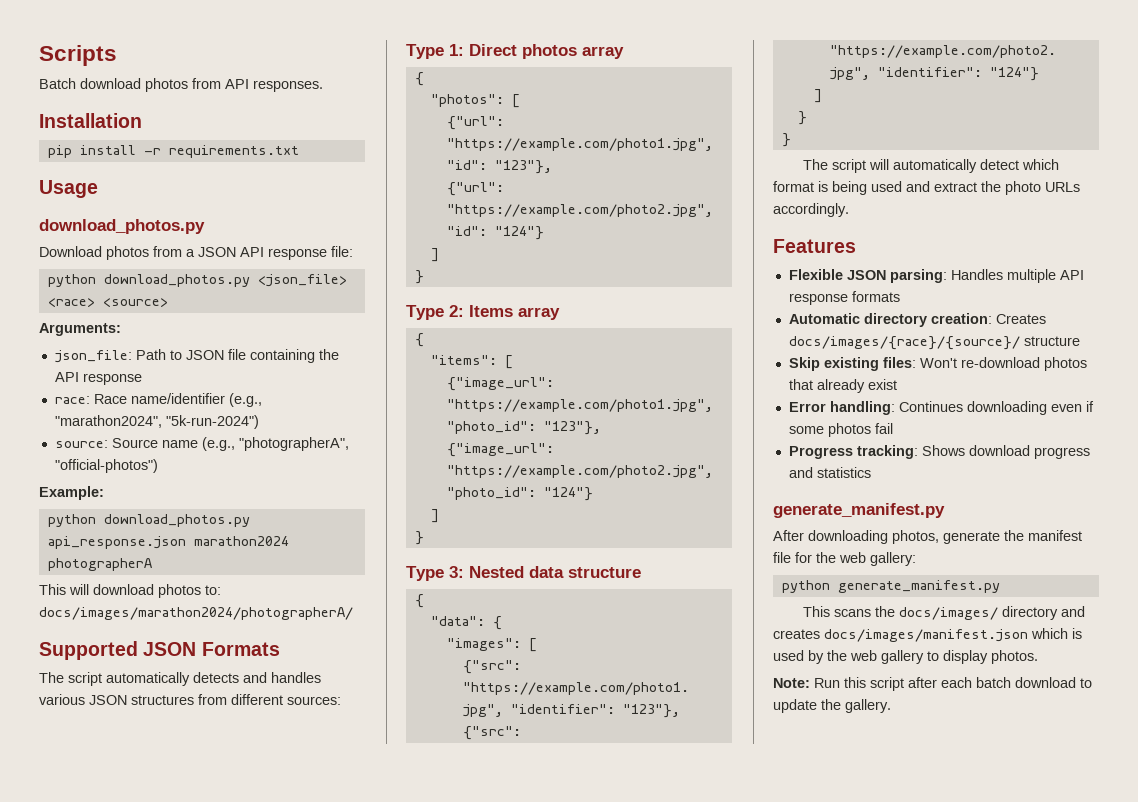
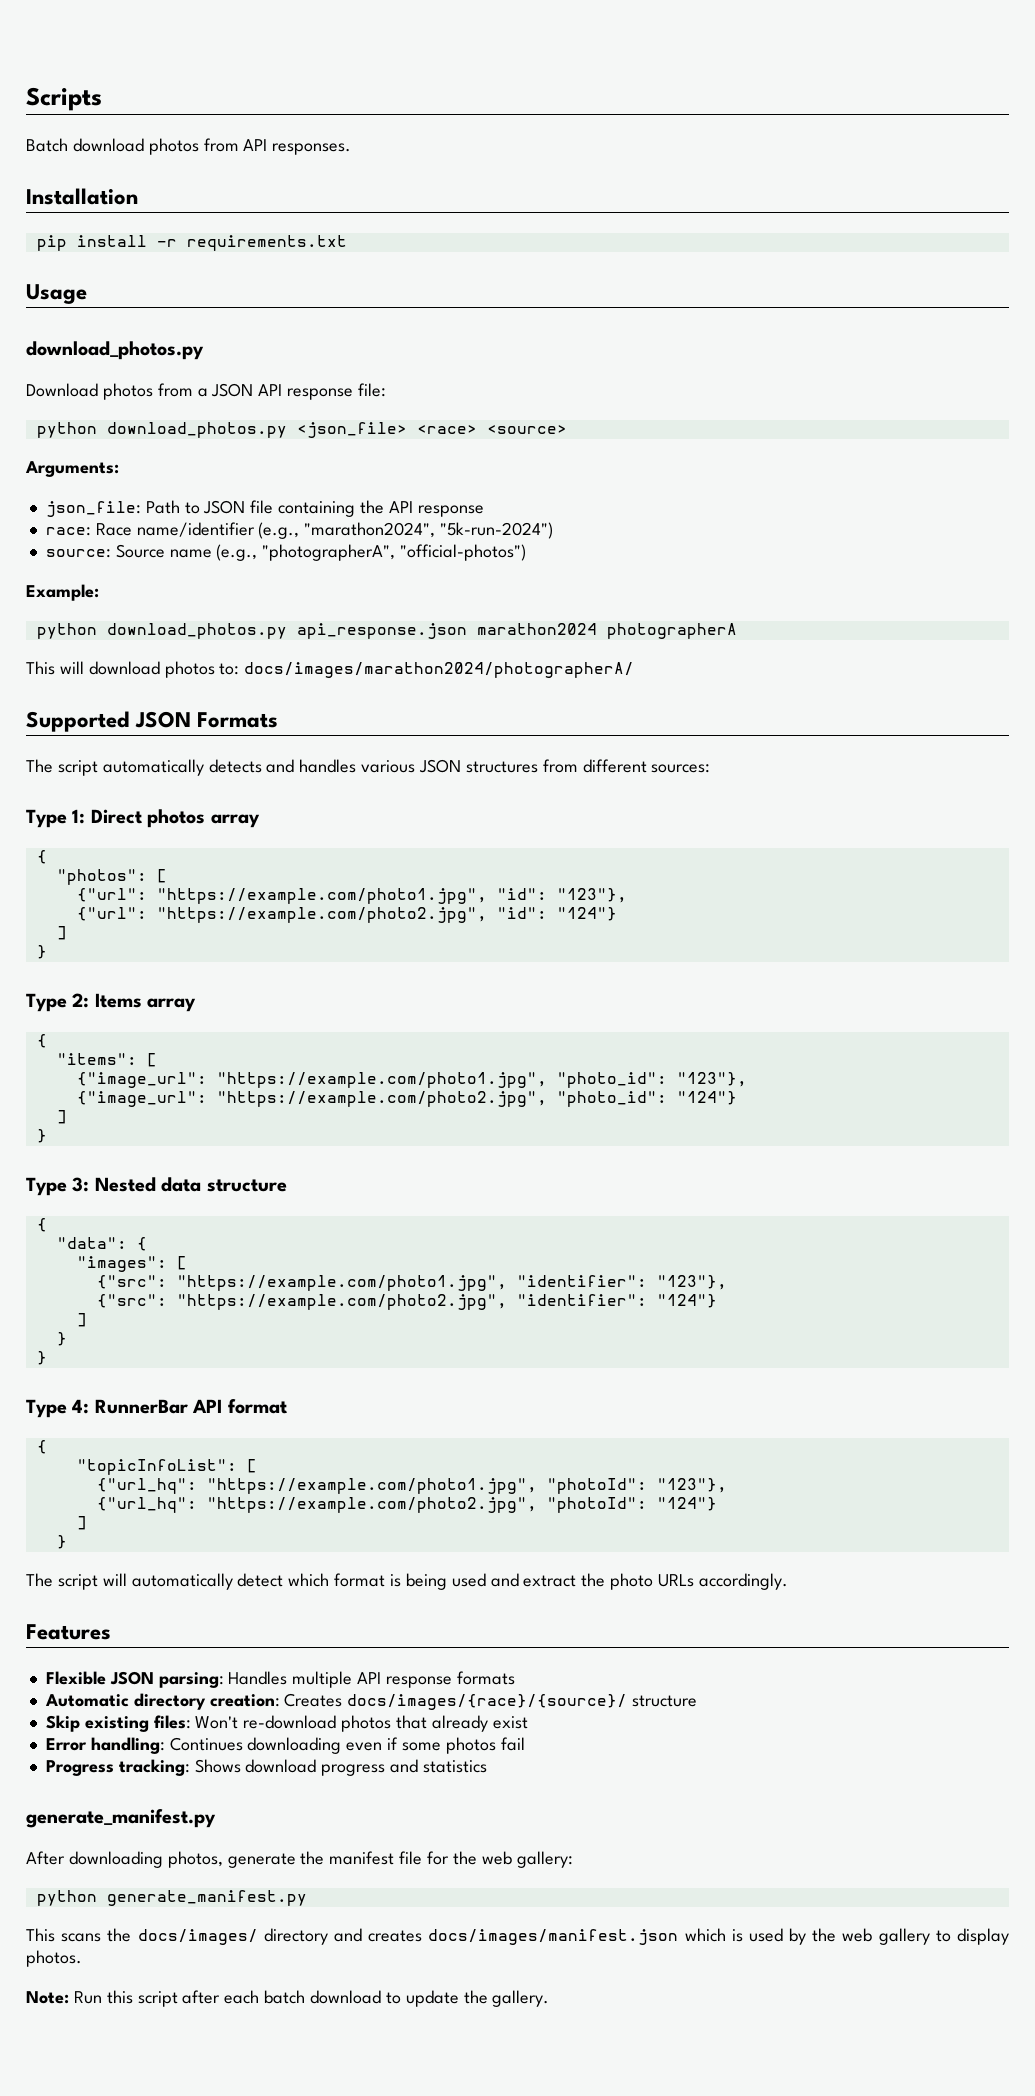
(791, 140) none -> [26,1399,287,1418] [36,1440,47,1454] [76,1459,257,1475] [96,1478,727,1494] [96,1497,717,1513] [76,1516,87,1530] [56,1535,67,1549] // Type 4: RunnerBar API format // { // "topicInfoList": [ // {"url_hq": "https://example.com/photo1.jpg", "photoId": "123"}, // {"url_hq": "https://example.com/photo2.jpg", "photoId": "124"} // ] // }

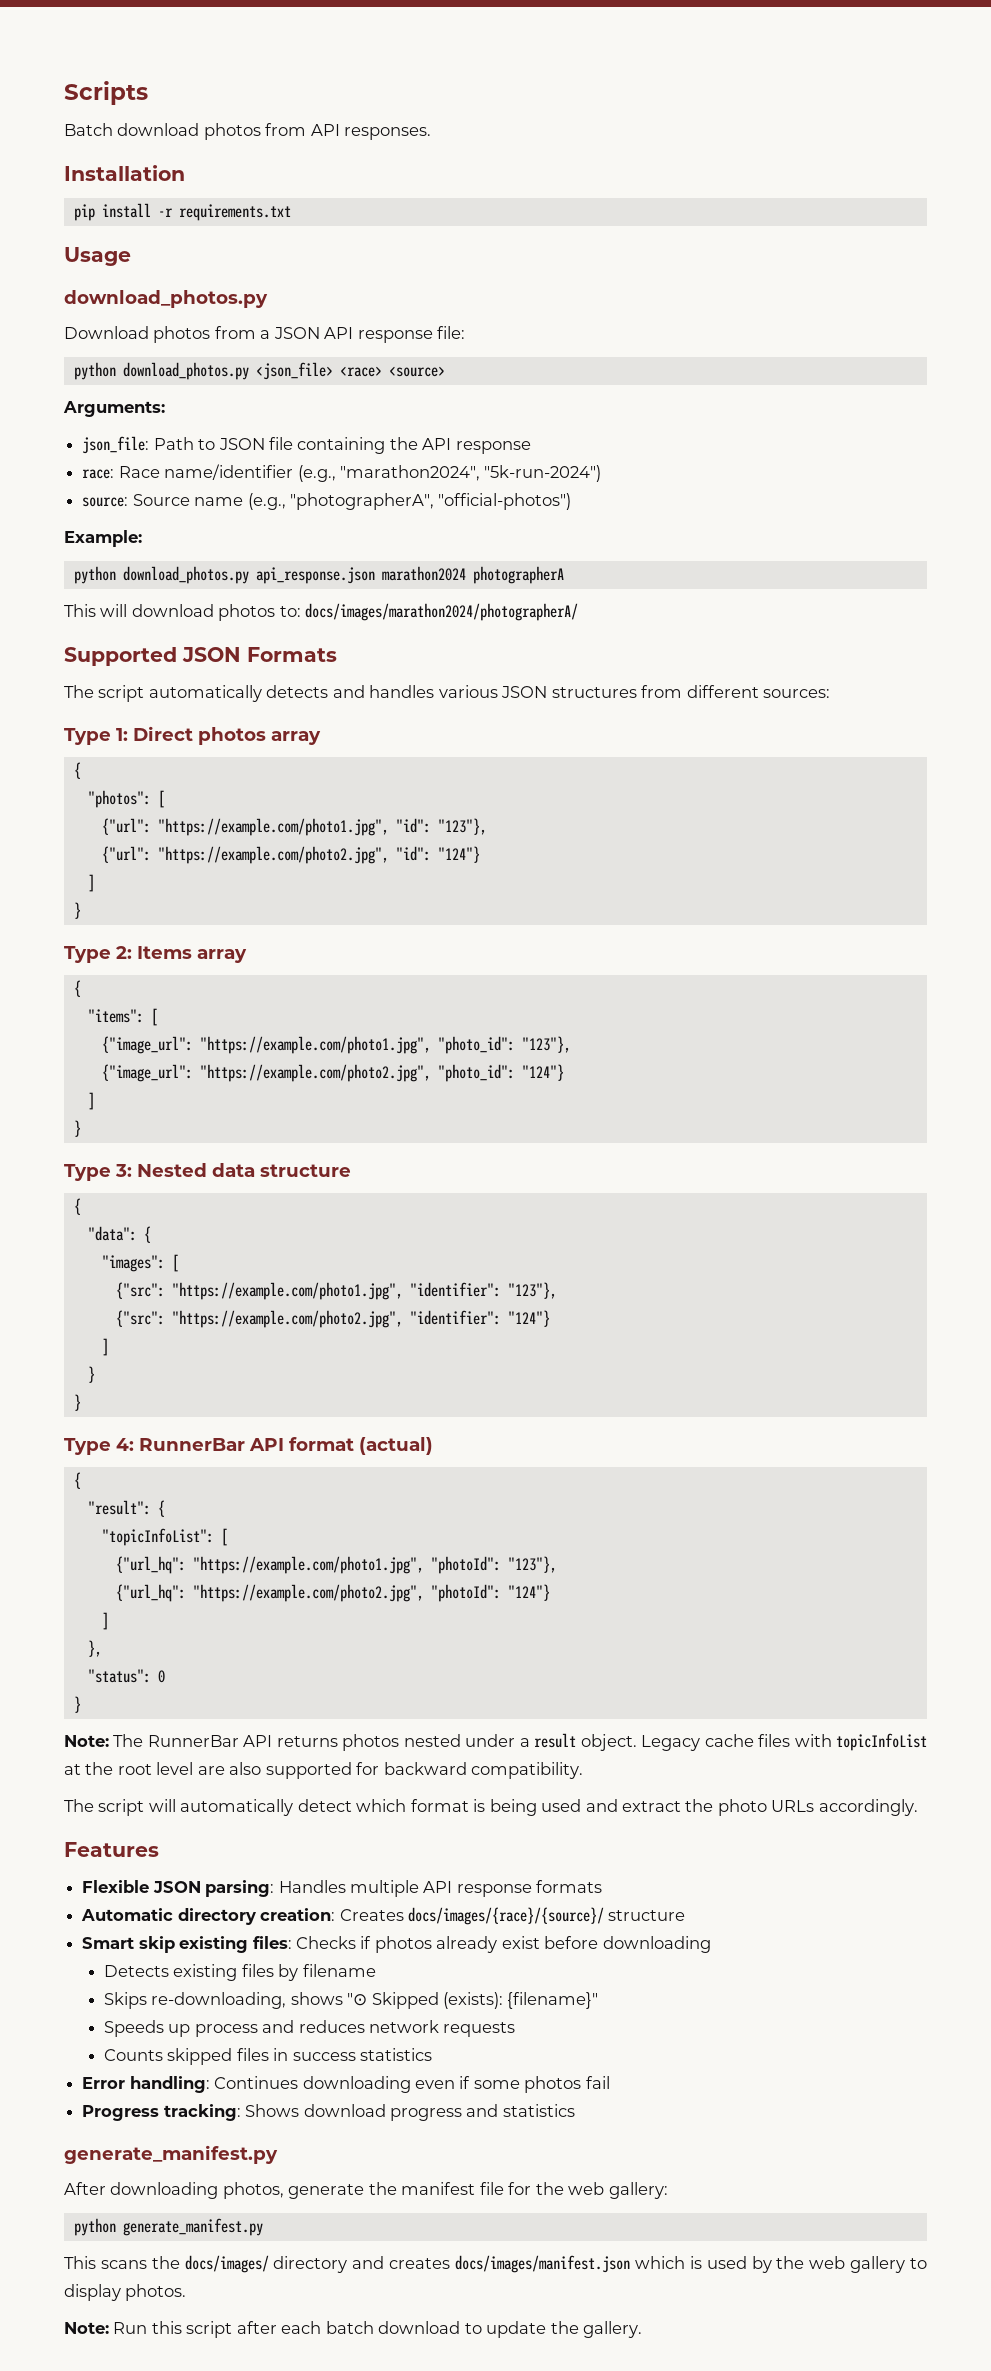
[36,1440,47,1454] // { -> [359,1437,433,1455] [73,1472,81,1489] [87,1500,165,1517] (actual) // { // "result": {
[56,1535,67,1549] } -> [87,1640,102,1657] [87,1669,165,1683] [73,1696,81,1713] [64,1733,928,1751] [64,1762,584,1779] }, // "status": 0 // } // Note: The RunnerBar API returns photos nested under a result object. Legacy cache files with topicInfoList at the root level are also supported for backward compatibility.
[45,1715,528,1732] Skip existing files: Won't re-download photos that already exist -> [82,1936,711,1953] [103,1964,376,1981] [103,1992,599,2009] [103,2020,516,2037] [103,2048,433,2065] Smart skip existing files: Checks if photos already exist before downloading // Detects existing files by filename // Skips re-downloading, shows "⊙ Skipped (exists): {filename}" // Speeds up process and reduces network requests // Counts skipped files in success statistics

